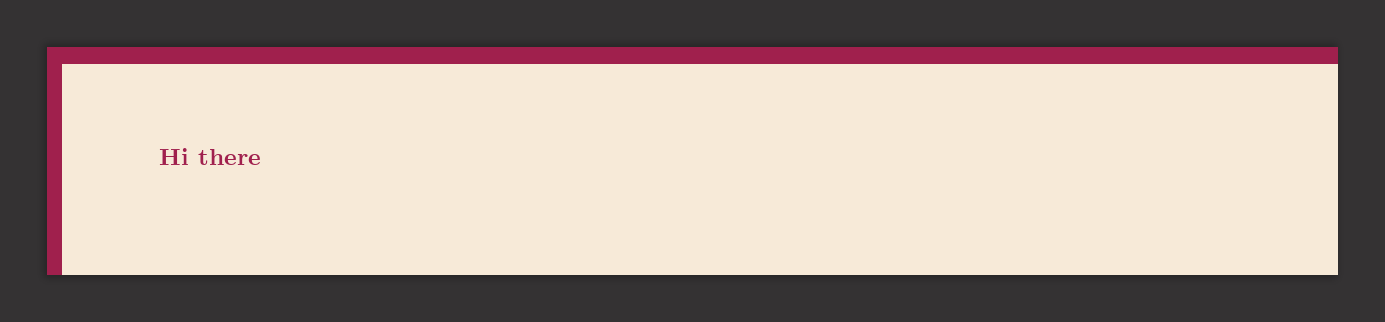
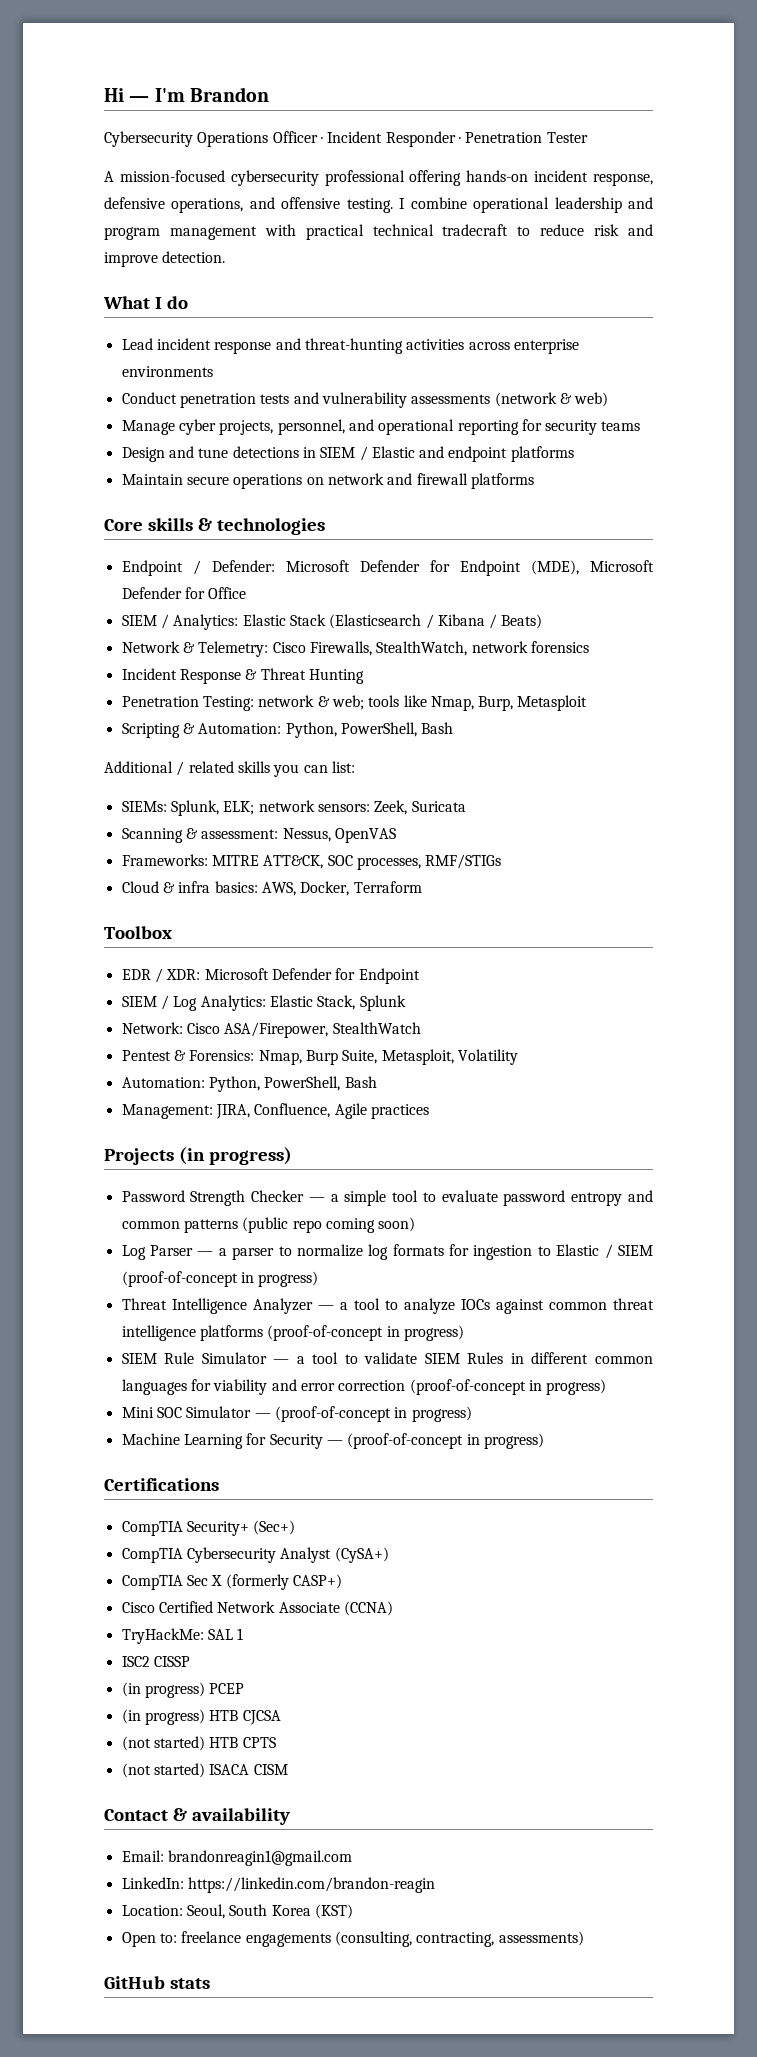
[198,149,261,165] there -> [129,87,270,102] [104,131,588,147] [104,170,653,186] [104,197,654,213] [104,224,654,240] [104,251,226,267] [103,296,188,309] [121,338,579,354] [121,366,213,377] [121,392,609,408] [121,419,641,435] [121,446,574,462] [121,473,534,489] [104,518,325,535] [121,560,655,576] [121,587,247,599] [121,614,543,630] [121,641,589,657] [121,668,364,684] [121,695,588,711] [121,722,454,738] [104,761,355,777] [121,800,466,816] [121,828,396,843] [121,854,502,870] [121,881,422,896] [104,926,172,939] [121,968,420,984] [121,995,406,1011] [121,1022,421,1038] [121,1049,518,1065] [121,1076,377,1092] [121,1103,429,1119] [104,1147,292,1165] [121,1190,653,1206] [121,1217,416,1233] [121,1244,654,1260] [121,1271,319,1287] [121,1298,655,1314] [121,1325,464,1341] [121,1352,654,1364] [121,1379,607,1395] [121,1406,472,1422] [121,1433,544,1449] [104,1478,219,1491] [121,1520,296,1536] [121,1547,389,1563] [121,1574,342,1590] [121,1601,393,1616] [121,1628,244,1644] [121,1656,190,1667] [121,1682,245,1698] [121,1709,281,1725] [121,1736,276,1751] [121,1763,288,1778] [104,1808,290,1825] [121,1850,352,1866] [121,1877,435,1893] [121,1904,353,1919] [121,1931,584,1947] [104,1976,210,1989] — I'm Brandon // Cybersecurity Operations Officer · Incident Responder · Penetration Tester // A mission-focused cybersecurity professional offering hands-on incident response, defensive operations, and offensive testing. I combine operational leadership and program management with practical technical tradecraft to reduce risk and improve detection. // What I do // Lead incident response and threat-hunting activities across enterprise environments // Conduct penetration tests and vulnerability assessments (network & web) // Manage cyber projects, personnel, and operational reporting for security teams // Design and tune detections in SIEM / Elastic and endpoint platforms // Maintain secure operations on network and firewall platforms // Core skills & technologies // Endpoint / Defender: Microsoft Defender for Endpoint (MDE), Microsoft Defender for Office // SIEM / Analytics: Elastic Stack (Elasticsearch / Kibana / Beats) // Network & Telemetry: Cisco Firewalls, StealthWatch, network forensics // Incident Response & Threat Hunting // Penetration Testing: network & web; tools like Nmap, Burp, Metasploit // Scripting & Automation: Python, PowerShell, Bash // Additional / related skills you can list: // SIEMs: Splunk, ELK; network sensors: Zeek, Suricata // Scanning & assessment: Nessus, OpenVAS // Frameworks: MITRE ATT&CK, SOC processes, RMF/STIGs // Cloud & infra basics: AWS, Docker, Terraform // Toolbox // EDR / XDR: Microsoft Defender for Endpoint // SIEM / Log Analytics: Elastic Stack, Splunk // Network: Cisco ASA/Firepower, StealthWatch // Pentest & Forensics: Nmap, Burp Suite, Metasploit, Volatility // Automation: Python, PowerShell, Bash // Management: JIRA, Confluence, Agile practices // Projects (in progress) // Password Strength Checker — a simple tool to evaluate password entropy and common patterns (public repo coming soon) // Log Parser — a parser to normalize log formats for ingestion to Elastic / SIEM (proof-of-concept in progress) // Threat Intelligence Analyzer — a tool to analyze IOCs against common threat intelligence platforms (proof-of-concept in progress) // SIEM Rule Simulator — a tool to validate SIEM Rules in different common languages for viability and error correction (proof-of-concept in progress) // Mini SOC Simulator — (proof-of-concept in progress) // Machine Learning for Security — (proof-of-concept in progress) // Certifications // CompTIA Security+ (Sec+) // CompTIA Cybersecurity Analyst (CySA+) // CompTIA Sec X (formerly CASP+) // Cisco Certified Network Associate (CCNA) // TryHackMe: SAL 1 // ISC2 CISSP // (in progress) PCEP // (in progress) HTB CJCSA // (not started) HTB CPTS // (not started) ISACA CISM // Contact & availability // Email: brandonreagin1@gmail.com // LinkedIn: https://linkedin.com/brandon-reagin // Location: Seoul, South Korea (KST) // Open to: freelance engagements (consulting, contracting, assessments) // GitHub stats

